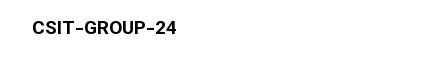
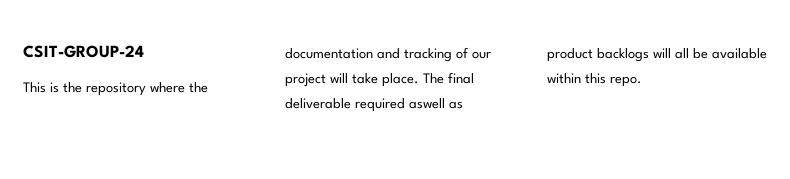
(177, 27) none -> [23,82,208,96] [285,47,491,62] [285,72,474,87] [285,98,463,112] [547,48,767,62] [547,73,642,87] // This is the repository where the documentation and tracking of our project will take place. The final deliverable required aswell as product backlogs will all be available within this repo.

